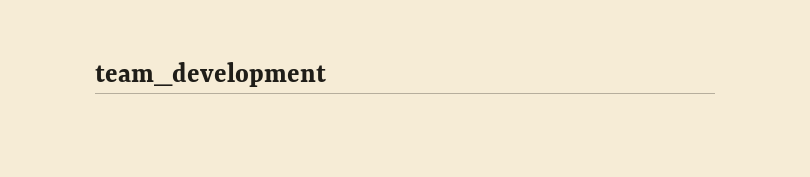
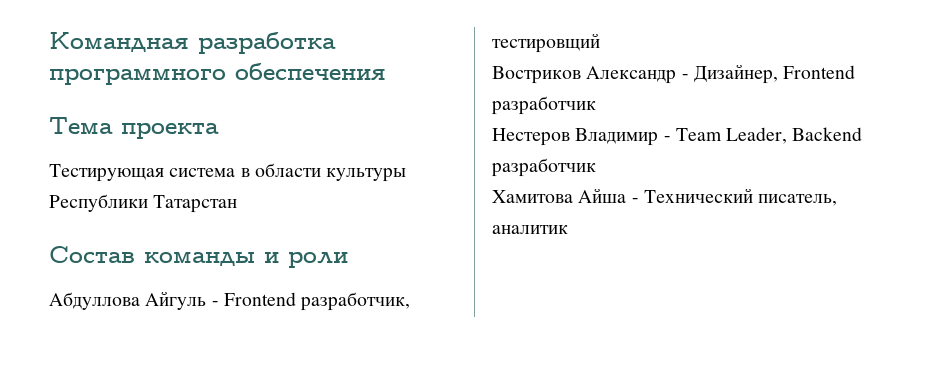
[95,62,326,87] team_development -> [49,32,336,54] [49,63,386,85] [49,117,219,139] [49,163,407,182] [49,194,238,213] [49,246,348,268] [49,291,411,311] [492,33,600,53] [492,64,856,84] [491,96,596,115] [492,127,863,146] [491,158,596,177] [492,188,838,206] [492,225,568,234] Командная разработка программного обеспечения // Тема проекта // Тестирующая система в области культуры Республики Татарстан // Состав команды и роли // Абдуллова Айгуль - Frontend разработчик, тестировщий // Востриков Александр - Дизайнер, Frontend разработчик // Нестеров Владимир - Team Leader, Backend разработчик // Хамитова Айша - Технический писатель, аналитик

